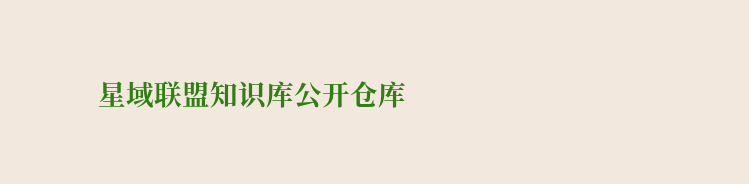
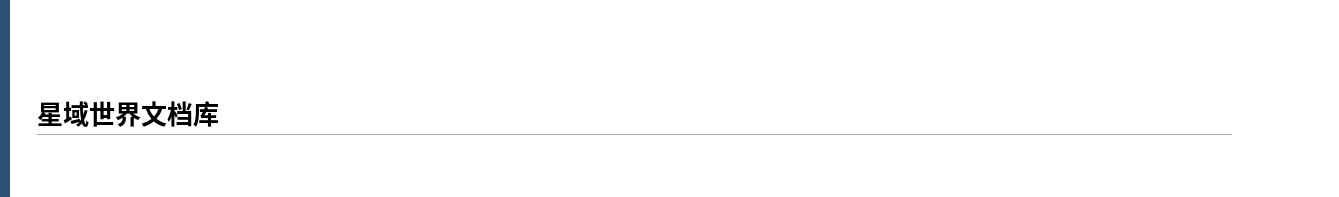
[154,81,378,110] 联盟知识库公开仓 -> [89,101,193,127] 世界文档

